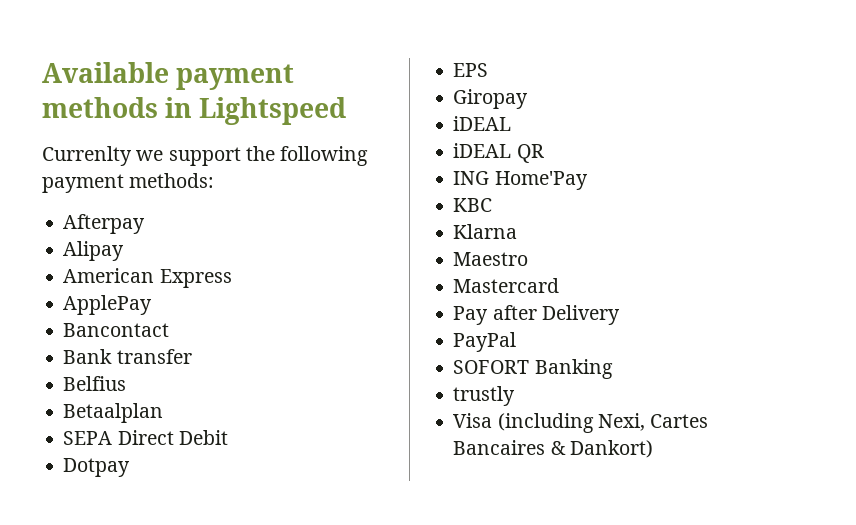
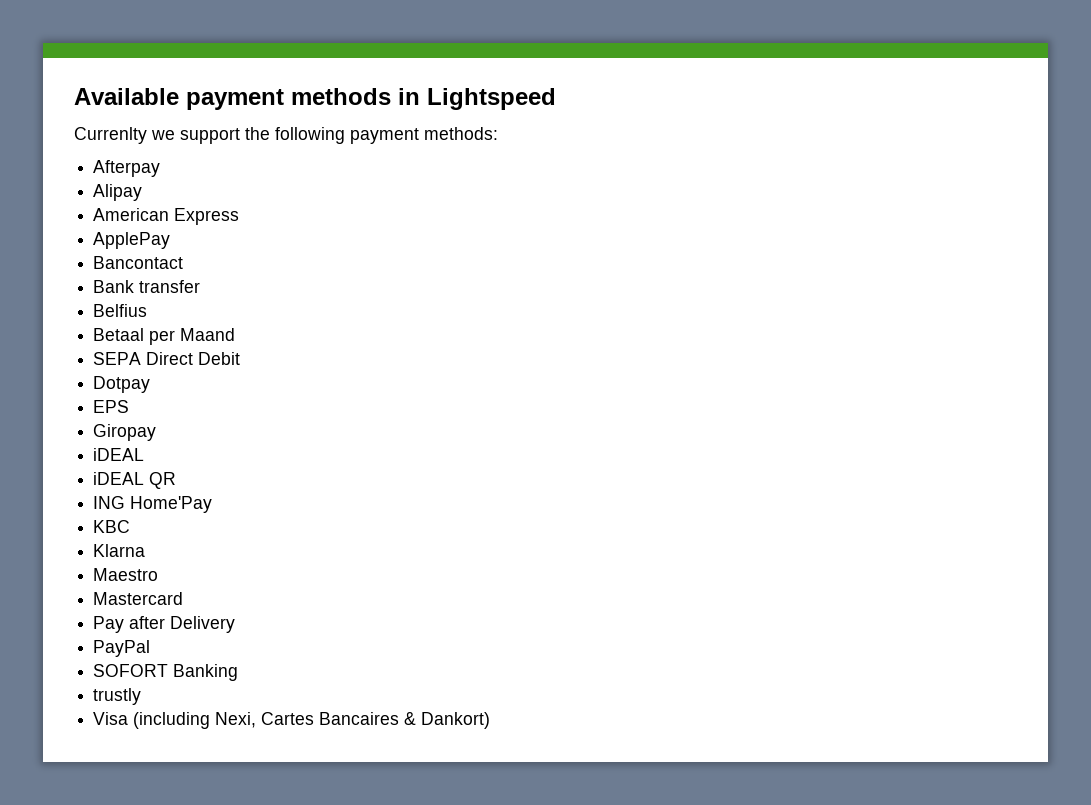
[63,403,164,423] Betaalplan -> [93,328,236,345] Betaal per Maand

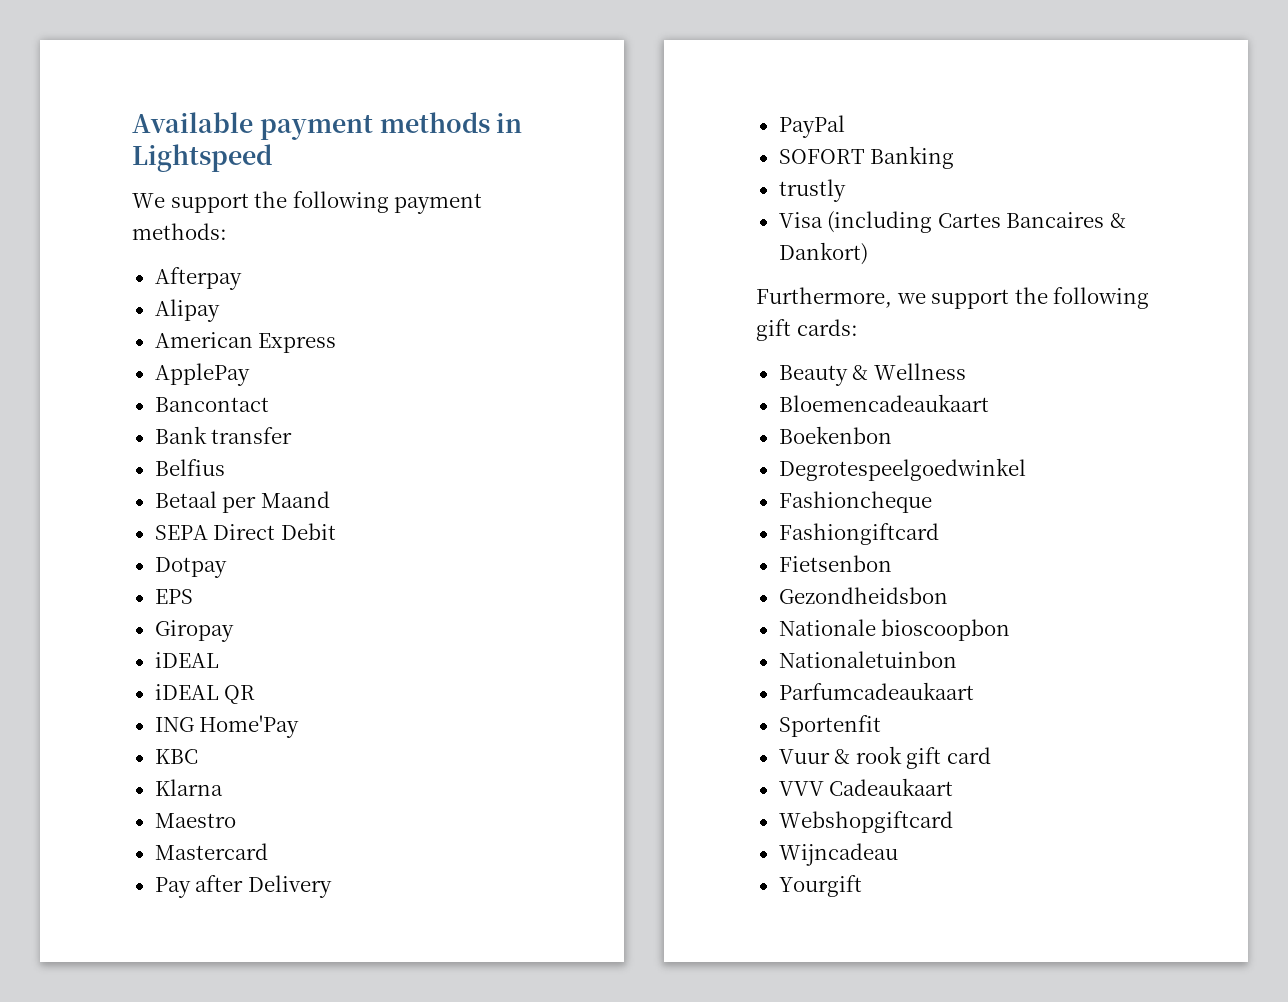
[74,127,175,144] Currenlty we -> [132,193,165,208] We
[215,712,257,728] Nexi, -> (933, 222) none
(491, 720) none -> [756,287,1150,309] [756,319,858,341] [778,363,966,386] [778,394,989,412] [778,426,892,444] [778,458,1026,481] [778,491,932,513] [778,523,939,545] [778,555,892,572] [778,587,948,604] [778,619,1011,641] [778,651,957,668] [778,682,974,700] [778,715,881,737] [778,746,991,769] [778,778,954,796] [778,811,953,833] [778,843,898,866] [778,875,862,897] // Furthermore, we support the following gift cards: // Beauty & Wellness // Bloemencadeaukaart // Boekenbon // Degrotespeelgoedwinkel // Fashioncheque // Fashiongiftcard // Fietsenbon // Gezondheidsbon // Nationale bioscoopbon // Nationaletuinbon // Parfumcadeaukaart // Sportenfit // Vuur & rook gift card // VVV Cadeaukaart // Webshopgiftcard // Wijncadeau // Yourgift

